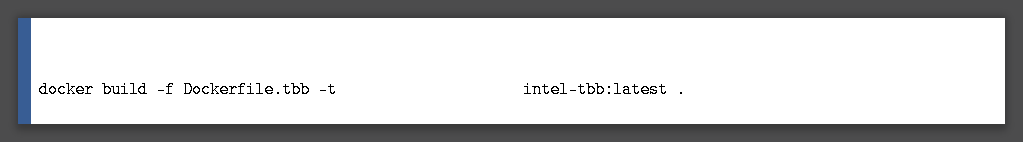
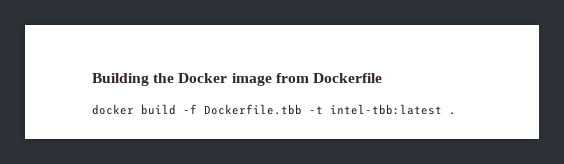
(39, 89) none -> [92,73,382,86] Building the Docker image from Dockerfile //

